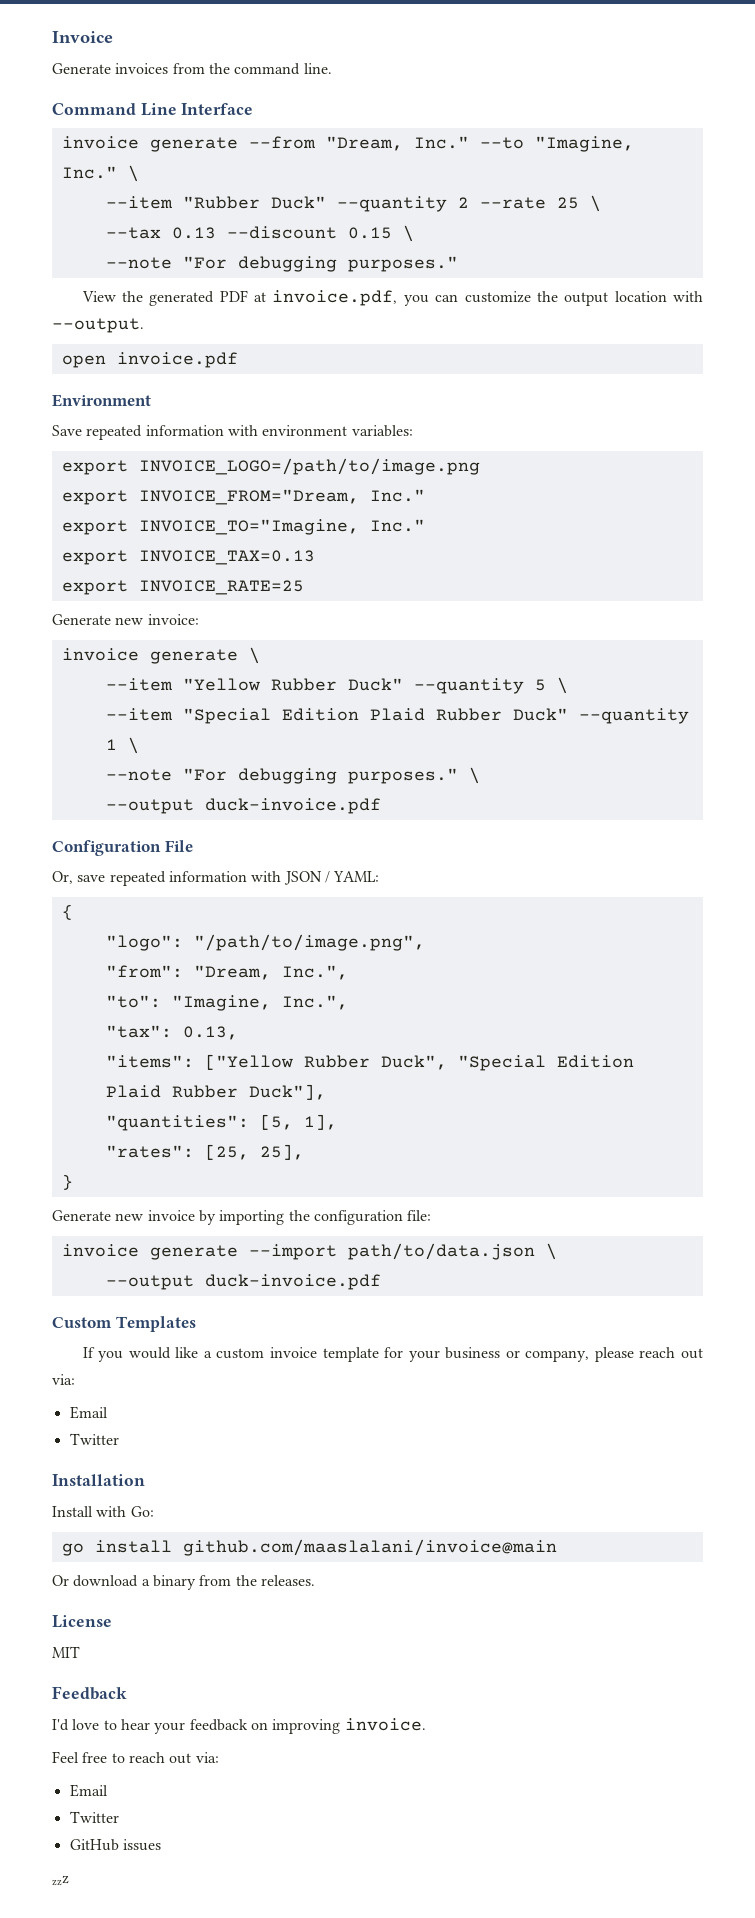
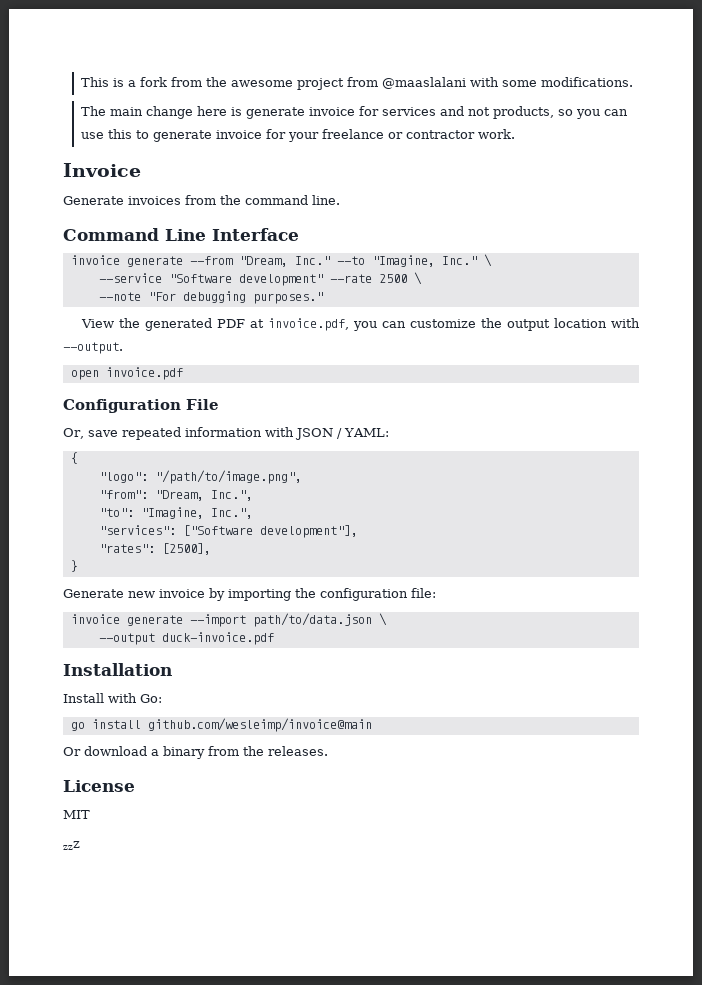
(52, 37) none -> [80,77,633,90] [80,106,628,119] [80,129,515,142] This is a fork from the awesome project from @maaslalani with some modifications. // The main change here is generate invoice for services and not products, so you can use this to generate invoice for your freelance or contractor work. //
[105,195,601,212] [105,226,392,239] --item "Rubber Duck" --quantity 2 --rate 25 \ // --tax 0.13 --discount 0.15 -> [98,273,407,286] --service "Software development" --rate 2500
[52,394,151,407] [52,425,413,440] [61,458,480,475] [61,489,425,505] [61,519,425,535] [61,550,315,565] [61,580,304,595] [52,614,199,625] [61,647,260,664] [105,677,568,694] [105,708,689,724] [105,737,139,754] [105,767,480,784] [105,798,381,814] // Environment // Save repeated information with environment variables: // export INVOICE_LOGO=/path/to/image.png // export INVOICE_FROM="Dream, Inc." // export INVOICE_TO="Imagine, Inc." // export INVOICE_TAX=0.13 // export INVOICE_RATE=25 // Generate new invoice: // invoice generate \ // --item "Yellow Rubber Duck" --quantity 5 \ // --item "Special Edition Plaid Rubber Duck" --quantity 1 \ // --note "For debugging purposes." \ // --output duck-invoice.pdf -> (183, 373) none
[105,1025,238,1040] [105,1054,634,1071] [105,1084,326,1100] [105,1114,337,1131] "tax": 0.13, // "items": ["Yellow Rubber Duck", "Special Edition Plaid Rubber Duck"], // "quantities": [5, 1], -> [98,525,358,538] "services": ["Software development"],
[204,1144,304,1160] [25, 25], -> [161,543,211,555] [2500],
[52,1316,196,1332] [82,1347,703,1362] [52,1374,75,1385] [69,1406,108,1419] [69,1433,119,1445] // Custom Templates // If you would like a custom invoice template for your business or company, please reach out via: // Email // Twitter -> (274, 638) none
[182,1539,557,1556] github.com/maaslalani/invoice@main -> [147,718,372,732] github.com/wesleimp/invoice@main
[52,1686,127,1700] [52,1718,426,1734] [52,1751,219,1764] [69,1784,108,1797] [69,1811,119,1823] [69,1839,161,1851] // Feedback // I'd love to hear your feedback on improving invoice. // Feel free to reach out via: // Email // Twitter // GitHub issues -> (90, 814) none

